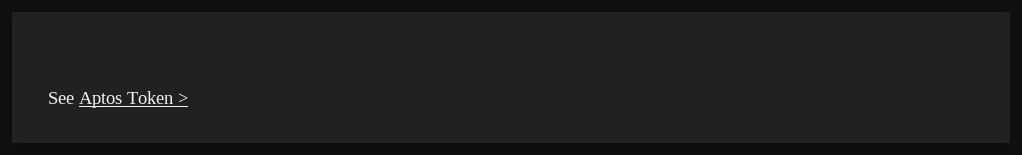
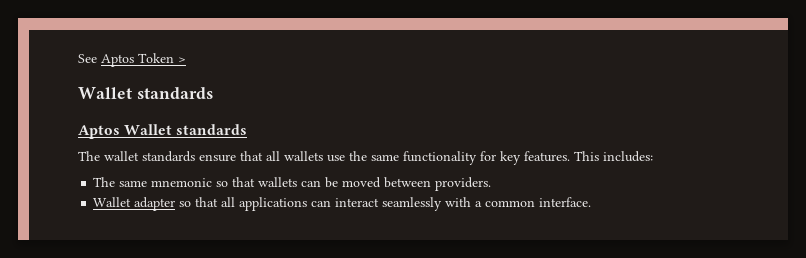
(188, 98) none -> [78,87,213,99] [78,124,248,139] [78,151,653,165] [93,177,492,191] [93,197,592,211] // Wallet standards // Aptos Wallet standards // The wallet standards ensure that all wallets use the same functionality for key features. This includes: // The same mnemonic so that wallets can be moved between providers. // Wallet adapter so that all applications can interact seamlessly with a common interface.

